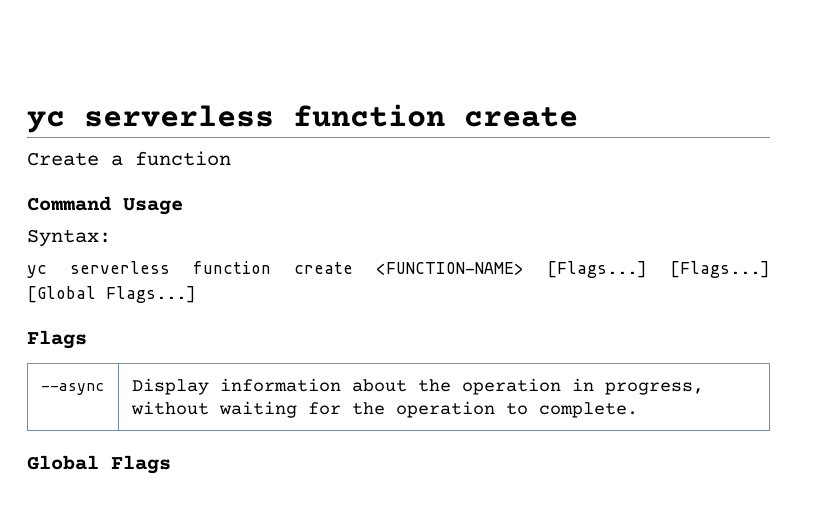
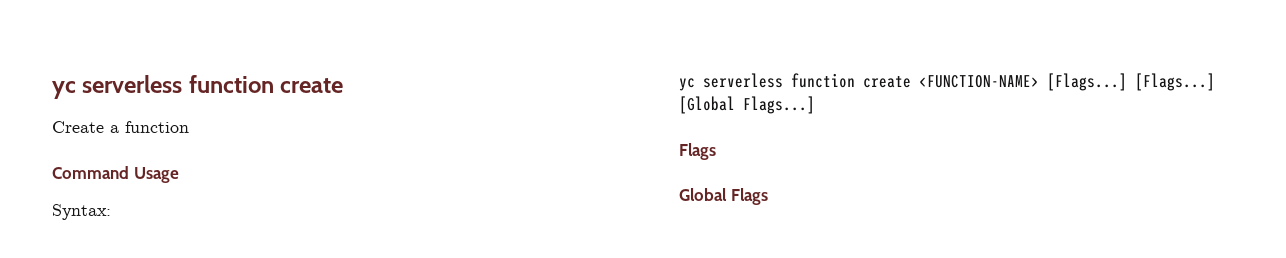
[40,383,104,395] [131,378,704,395] [130,401,638,418] // --async | Display information about the operation in progress, without waiting for the operation to complete. -> (716, 151) none

